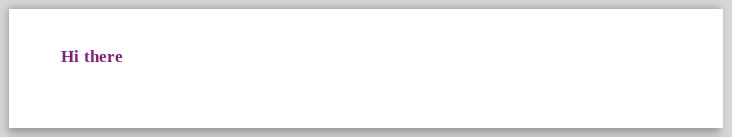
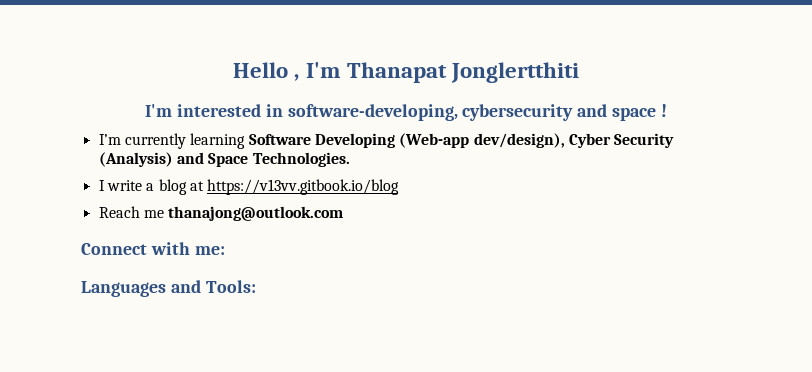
[61,50,123,62] Hi there -> [233,62,579,83] [144,104,668,121] [98,133,675,149] [98,152,350,167] [98,179,400,195] [98,206,344,221] [81,242,225,255] [81,280,256,297] Hello , I'm Thanapat Jonglertthiti // I'm interested in software-developing, cybersecurity and space ! // I’m currently learning Software Developing (Web-app dev/design), Cyber Security (Analysis) and Space Technologies. // I write a blog at https://v13vv.gitbook.io/blog // Reach me thanajong@outlook.com // Connect with me: // Languages and Tools:

